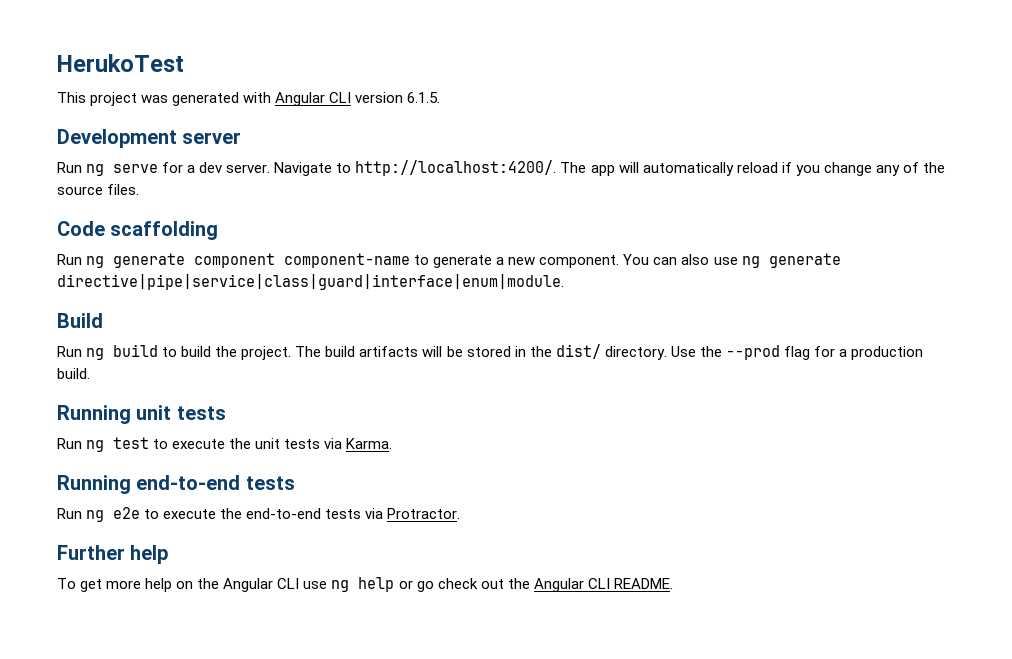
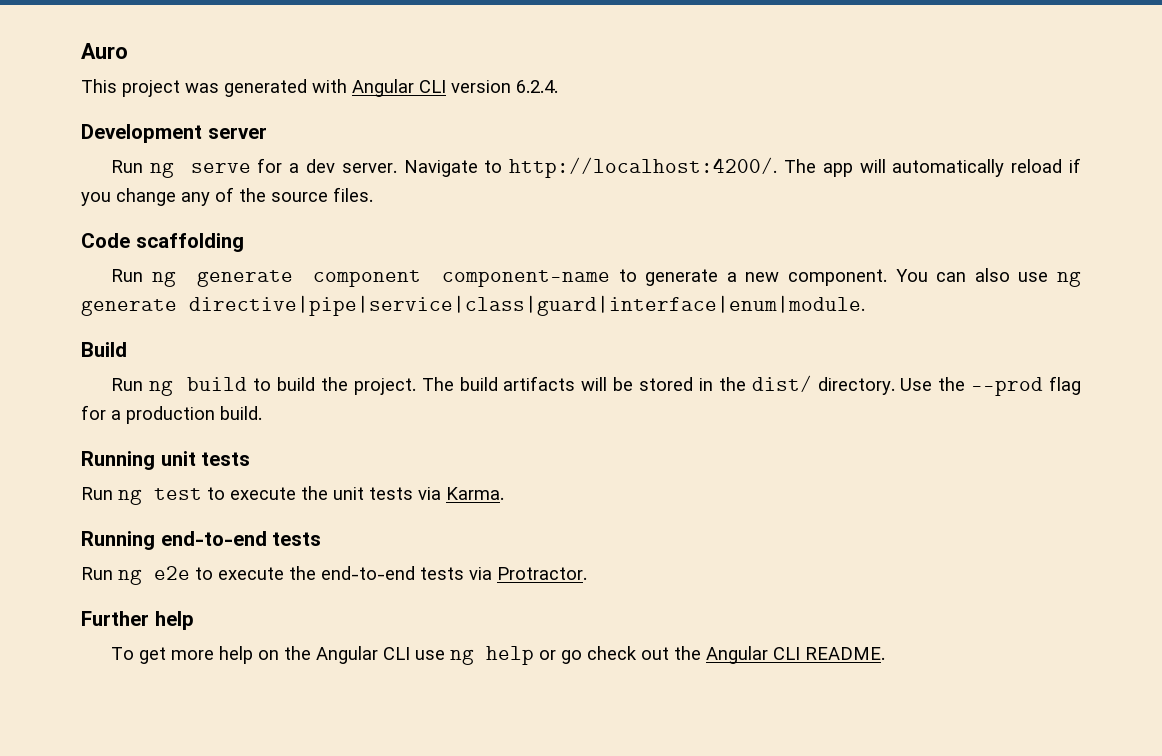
[57,54,184,72] HerukoTest -> [81,43,128,59] Auro
[407,92,441,103] 6.1.5. -> [516,80,558,93] 6.2.4.

